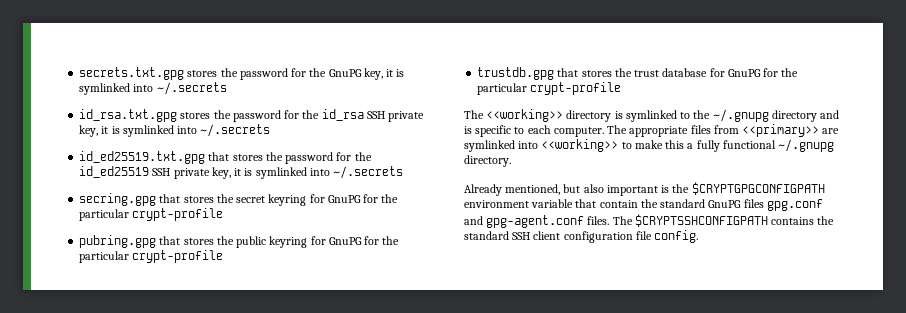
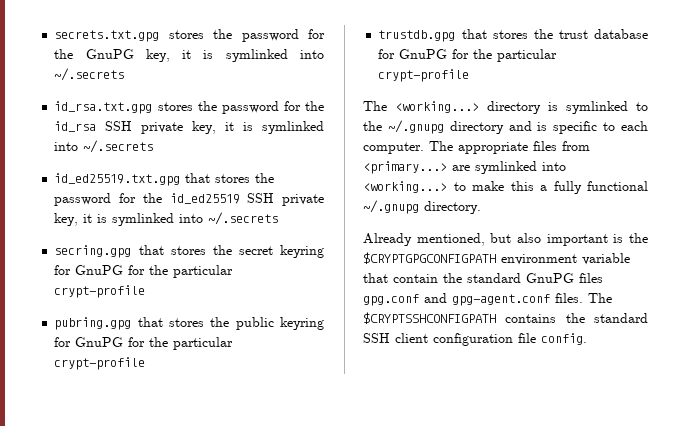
[486,109,564,122] <<working>> -> [395,101,479,113] <working...>
[742,124,820,137] <<primary>> -> [363,161,447,174] <primary...>
[541,139,619,152] <<working>> -> [363,181,447,193] <working...>

